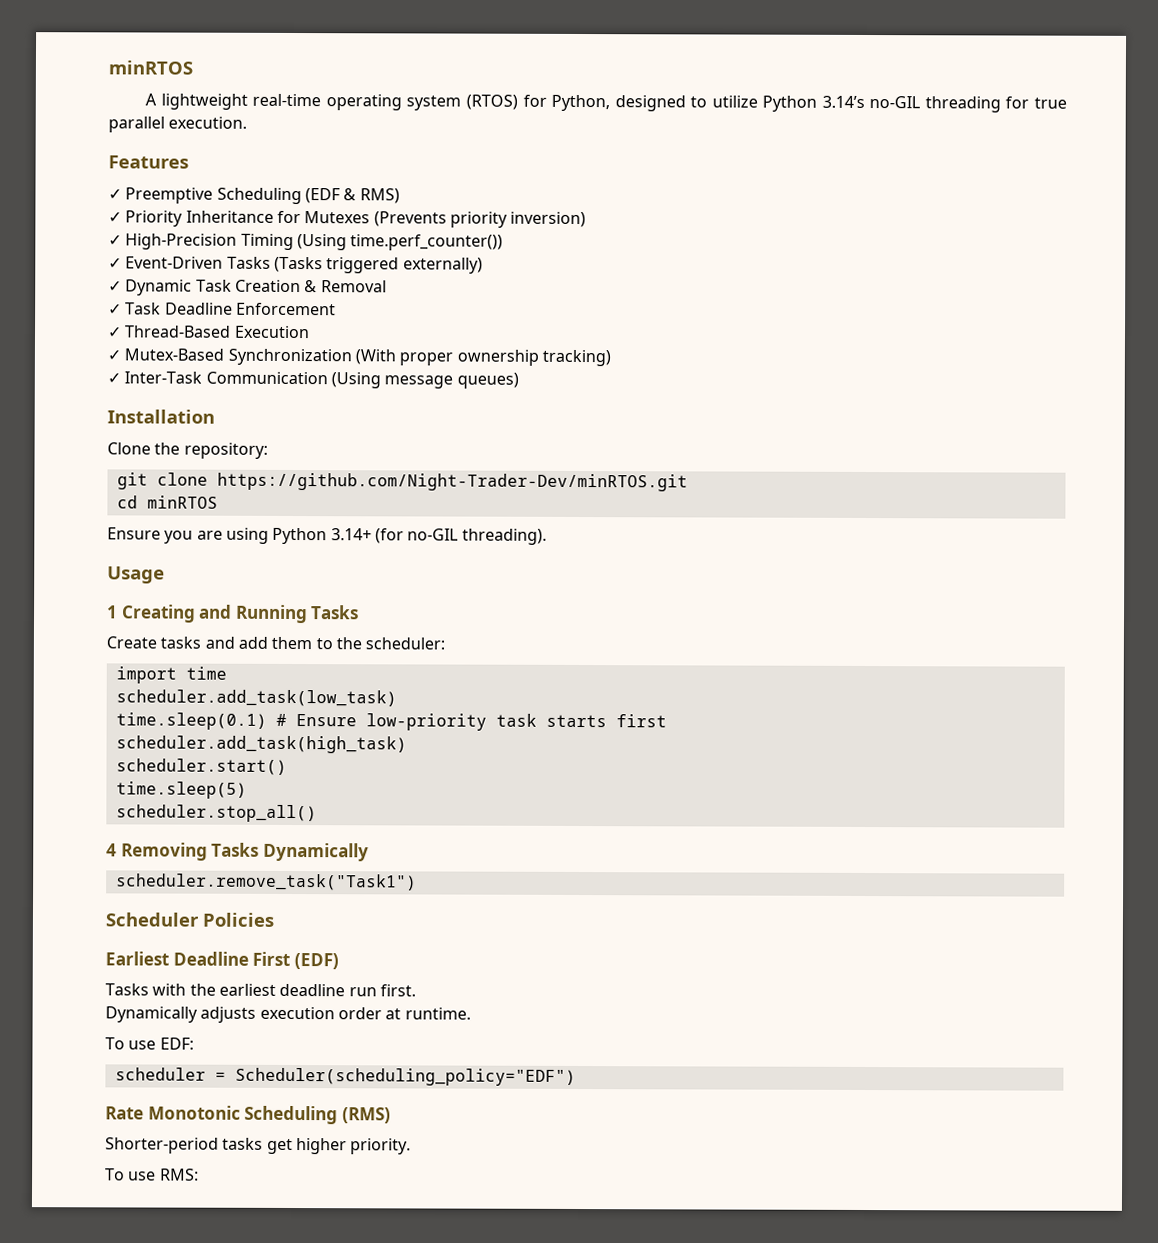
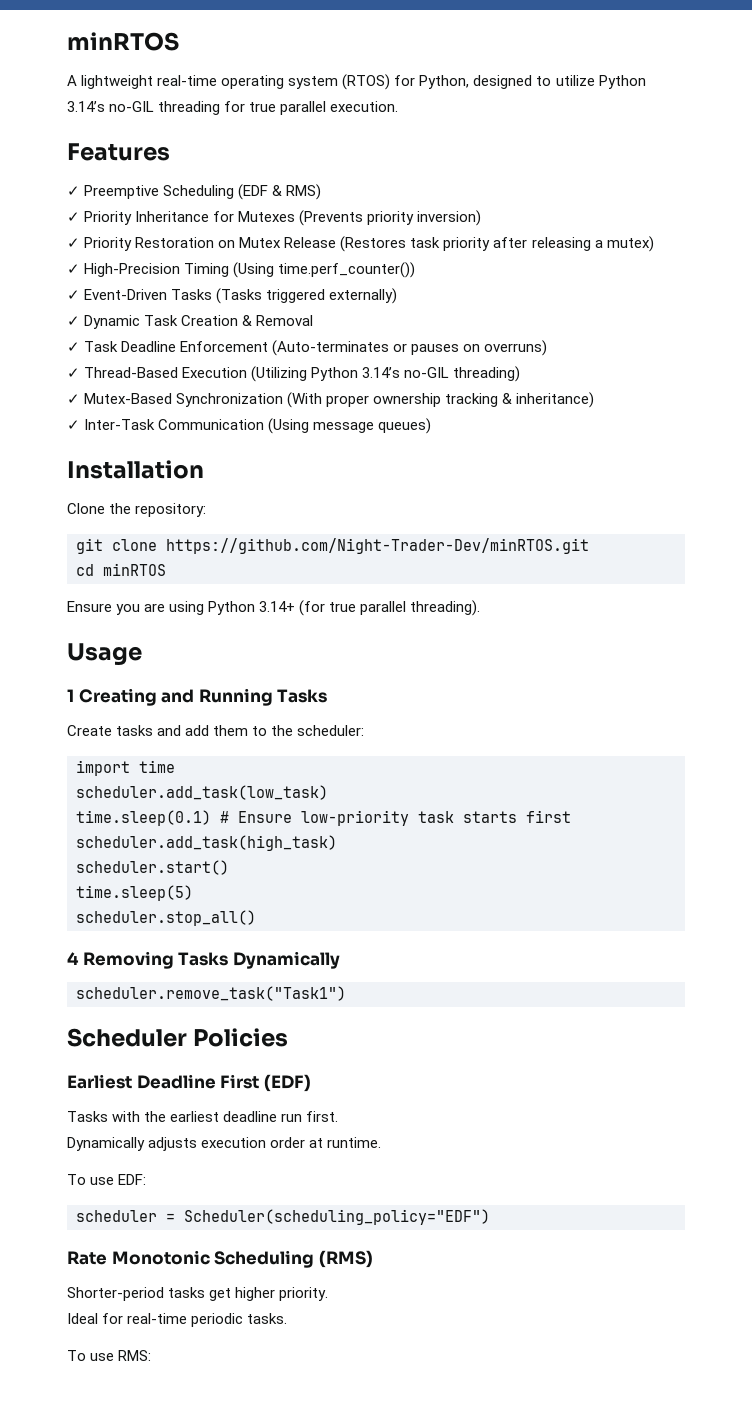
(587, 219) none -> [67,236,654,252] // ✓ Priority Restoration on Mutex Release (Restores task priority after releasing a mutex)
[107,325,310,339] // ✓ Thread-Based Execution -> [272,340,548,356] [67,366,521,382] (Auto-terminates or pauses on overruns) // ✓ Thread-Based Execution (Utilizing Python 3.14’s no-GIL threading)
[541,349,611,367] tracking) -> [445,392,595,408] tracking & inheritance)
[407,528,459,541] no-GIL -> [329,601,407,615] true parallel
(412, 1146) none -> [67,1313,288,1327] // Ideal for real-time periodic tasks.

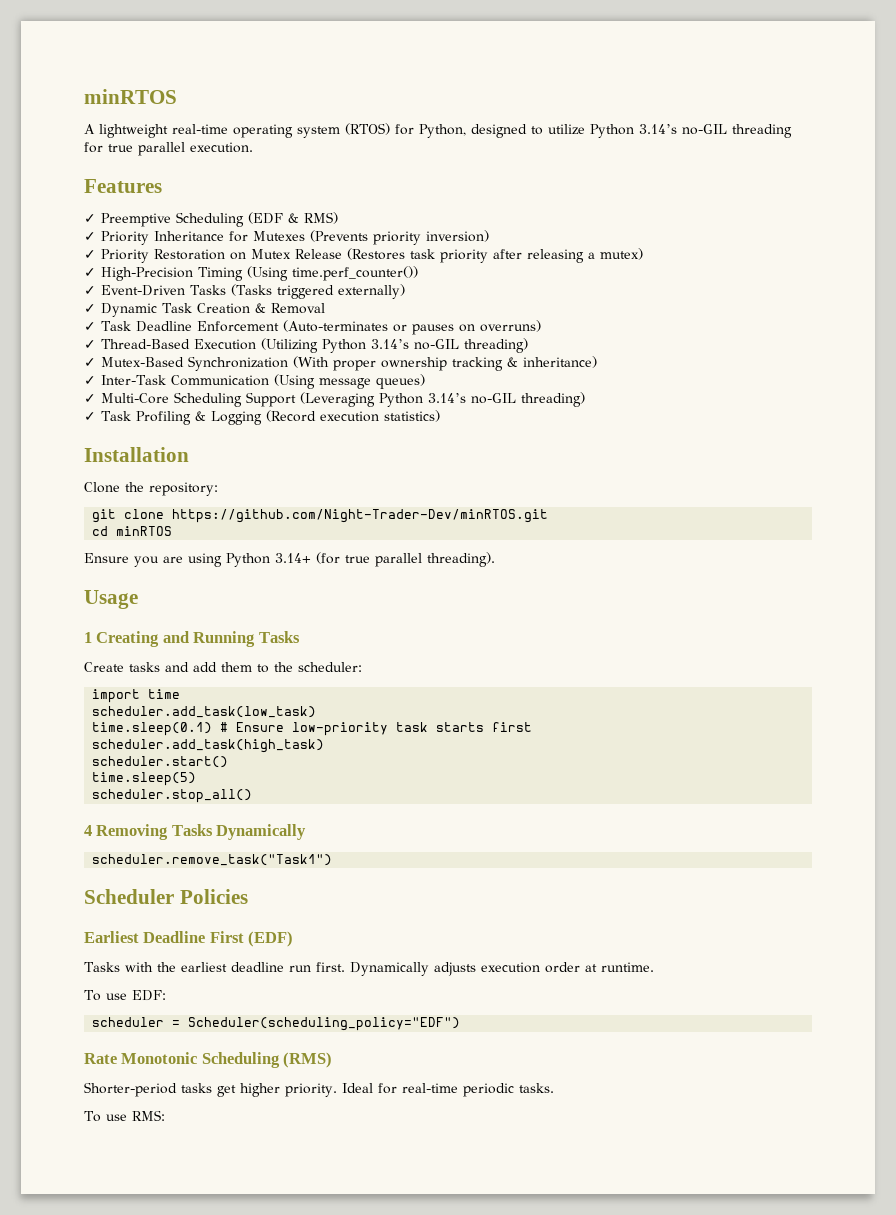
(432, 426) none -> [84,392,585,407] [84,410,440,425] // ✓ Multi-Core Scheduling Support (Leveraging Python 3.14’s no-GIL threading) // ✓ Task Profiling & Logging (Record execution statistics)
(339, 1116) // -> (345, 967) none
(329, 1294) // -> (337, 1090) none

